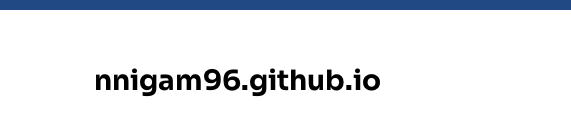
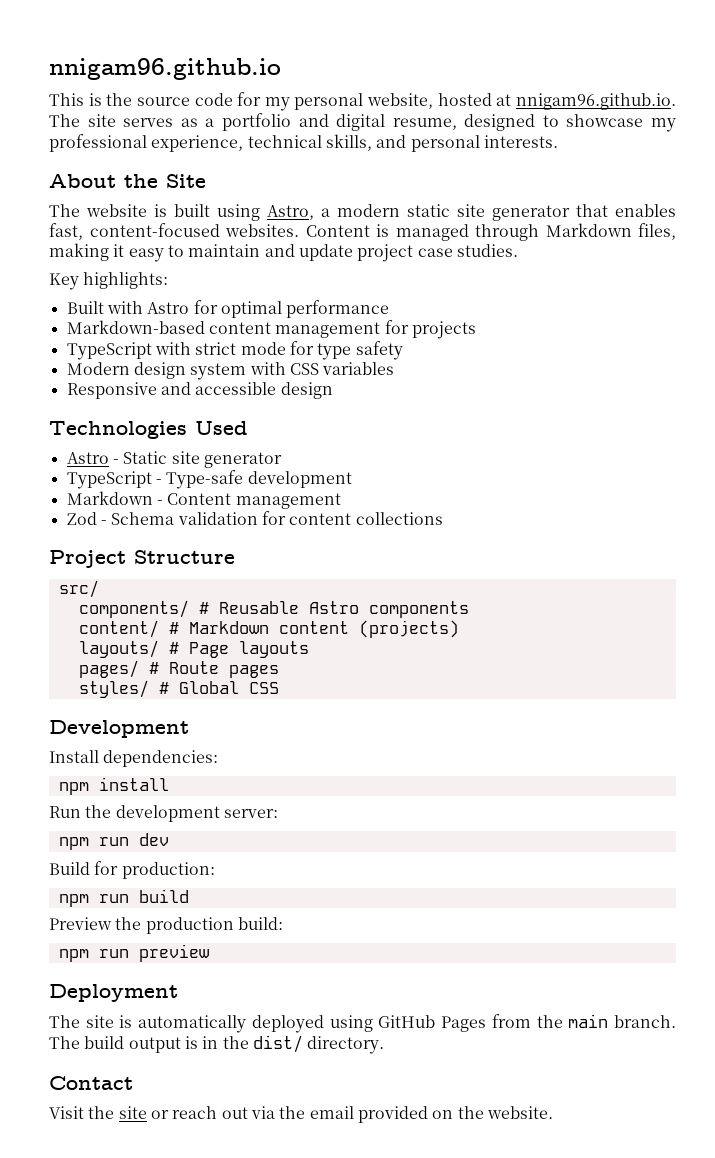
(381, 82) none -> [49,92,676,111] [49,113,676,132] [49,134,558,152] [49,174,206,188] [49,204,676,221] [49,223,676,241] [49,243,518,262] [49,272,169,290] [66,300,390,318] [66,320,476,339] [66,341,403,360] [66,362,395,380] [66,382,333,399] [49,421,248,439] [66,451,282,468] [66,470,352,489] [66,491,341,509] [66,511,443,525] [49,550,235,568] [58,580,99,598] [78,600,469,618] [78,620,459,638] [78,640,309,658] [78,660,279,678] [78,680,279,698] [49,720,189,738] [49,750,219,767] [58,777,169,795] [49,805,278,822] [58,833,169,850] [49,861,215,879] [58,889,189,907] [49,917,283,934] [58,944,209,962] [49,984,178,1002] [49,1014,677,1033] [49,1035,385,1054] [49,1076,133,1090] [49,1106,553,1123] // This is the source code for my personal website, hosted at nnigam96.github.io. The site serves as a portfolio and digital resume, designed to showcase my professional experience, technical skills, and personal interests. // About the Site // The website is built using Astro, a modern static site generator that enables fast, content-focused websites. Content is managed through Markdown files, making it easy to maintain and update project case studies. // Key highlights: // Built with Astro for optimal performance // Markdown-based content management for projects // TypeScript with strict mode for type safety // Modern design system with CSS variables // Responsive and accessible design // Technologies Used // Astro - Static site generator // TypeScript - Type-safe development // Markdown - Content management // Zod - Schema validation for content collections // Project Structure // src/ // components/ # Reusable Astro components // content/ # Markdown content (projects) // layouts/ # Page layouts // pages/ # Route pages // styles/ # Global CSS // Development // Install dependencies: // npm install // Run the development server: // npm run dev // Build for production: // npm run build // Preview the production build: // npm run preview // Deployment // The site is automatically deployed using GitHub Pages from the main branch. The build output is in the dist/ directory. // Contact // Visit the site or reach out via the email provided on the website.

